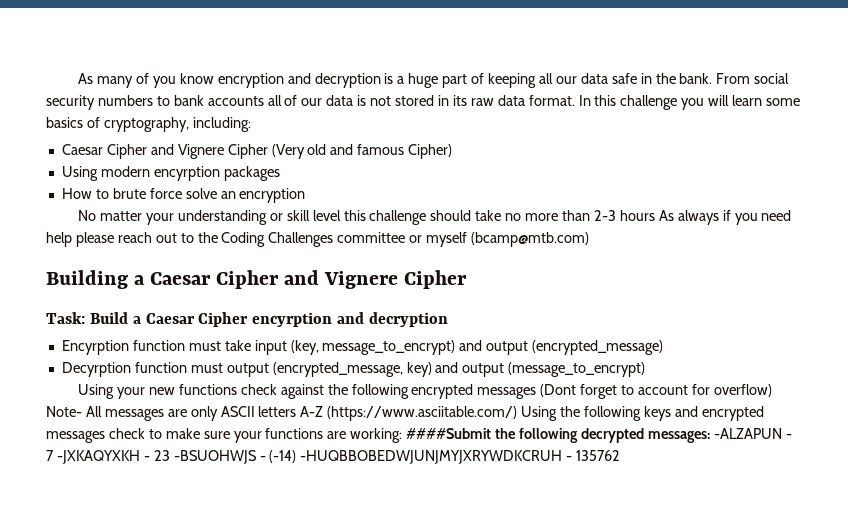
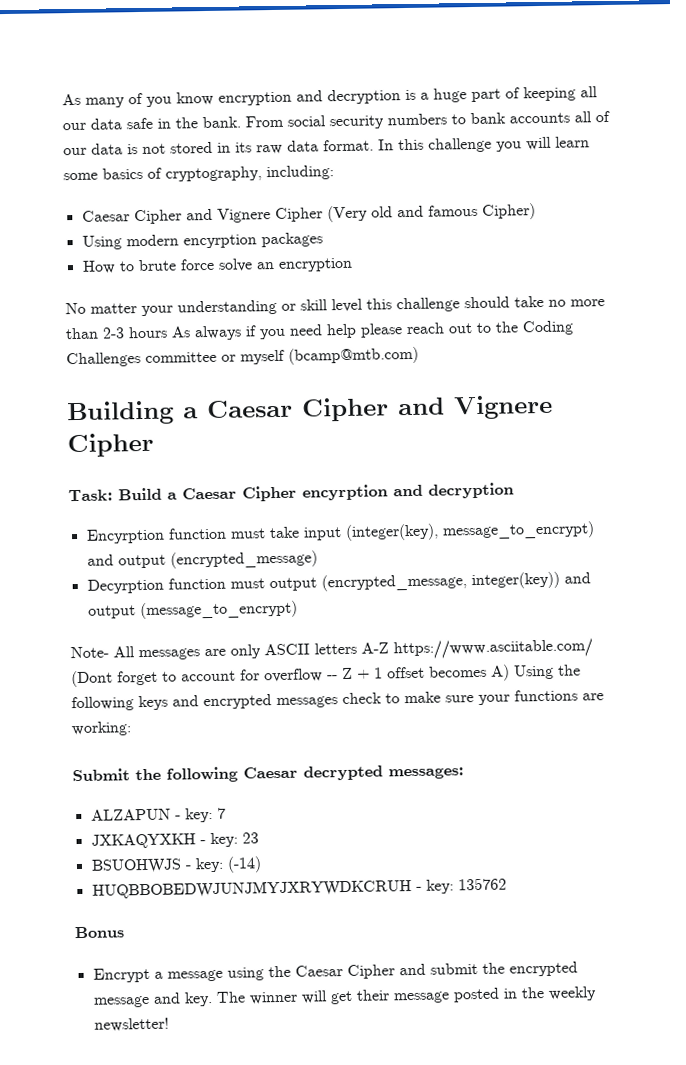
[290,340,319,355] (key, -> [344,523,439,541] (integer(key),
[406,362,432,377] key) -> [470,571,560,590] integer(key))
[78,384,772,399] Using your new functions check against the following encrypted messages (Dont forget to account for overflow) -> (298, 610) none
[327,406,518,421] (https://www.asciitable.com/) -> [393,638,593,660] [71,664,510,688] https://www.asciitable.com/ (Dont forget to account for overflow -- Z + 1 offset becomes A)
[406,428,579,443] ####Submit the following -> [72,766,298,783] // Submit the following Caesar
[713,428,792,439] [46,450,621,464] -ALZAPUN - 7 -JXKAQYXKH - 23 -BSUOHWJS - (-14) -HUQBBOBEDWJUNJMYJXRYWDKCRUH - 135762 -> [90,807,226,823] [90,832,259,849] [90,856,262,874] [91,877,507,899] [74,926,125,939] [92,961,578,983] [92,986,597,1008] [93,1017,169,1032] // ALZAPUN - key: 7 // JXKAQYXKH - key: 23 // BSUOHWJS - key: (-14) // HUQBBOBEDWJUNJMYJXRYWDKCRUH - key: 135762 // Bonus // Encrypt a message using the Caesar Cipher and submit the encrypted message and key. The winner will get their message posted in the weekly newsletter!

